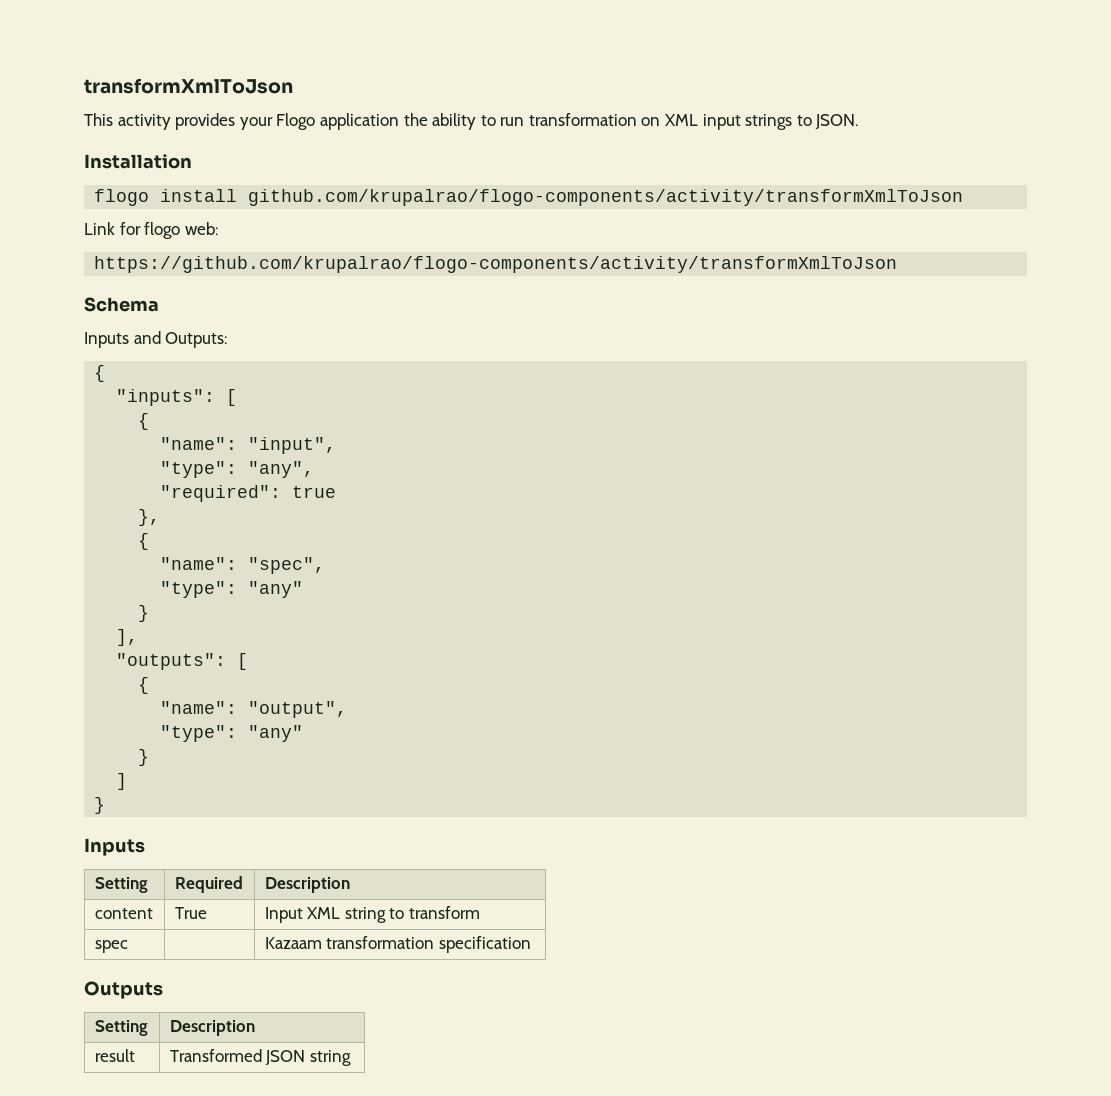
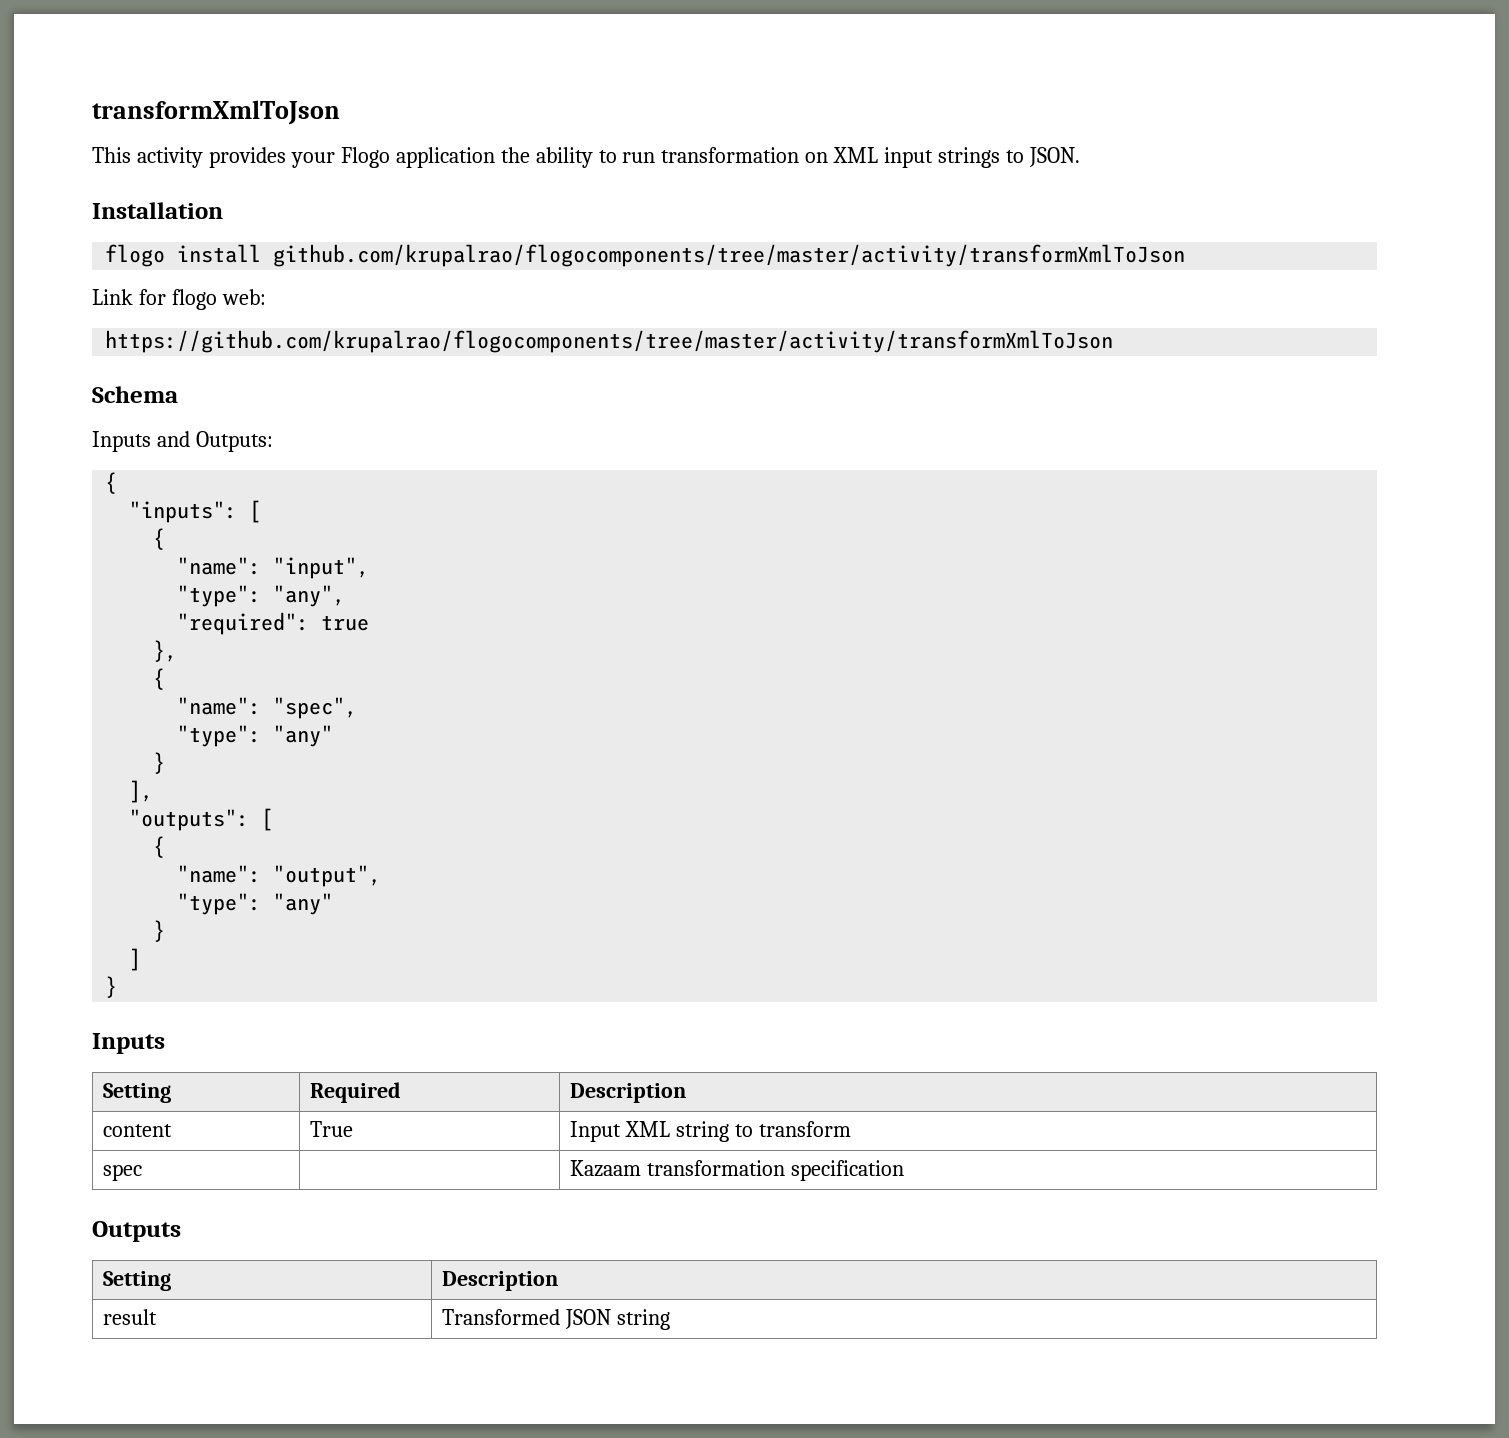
[248,189,964,206] github.com/krupalrao/flogo-components/activity/transformXmlToJson -> [273,244,1186,267] github.com/krupalrao/flogocomponents/tree/master/activity/transformXmlToJson
[94,256,898,273] https://github.com/krupalrao/flogo-components/activity/transformXmlToJson -> [105,330,1114,353] https://github.com/krupalrao/flogocomponents/tree/master/activity/transformXmlToJson

